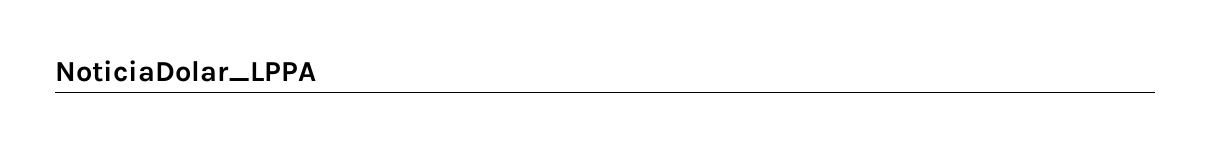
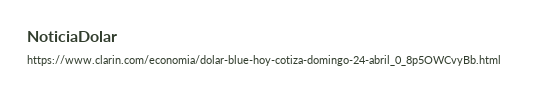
[55,60,316,82] NoticiaDolar_LPPA -> [27,31,117,42] [27,55,501,66] NoticiaDolar // https://www.clarin.com/economia/dolar-blue-hoy-cotiza-domingo-24-abril_0_8p5OWCvyBb.html

